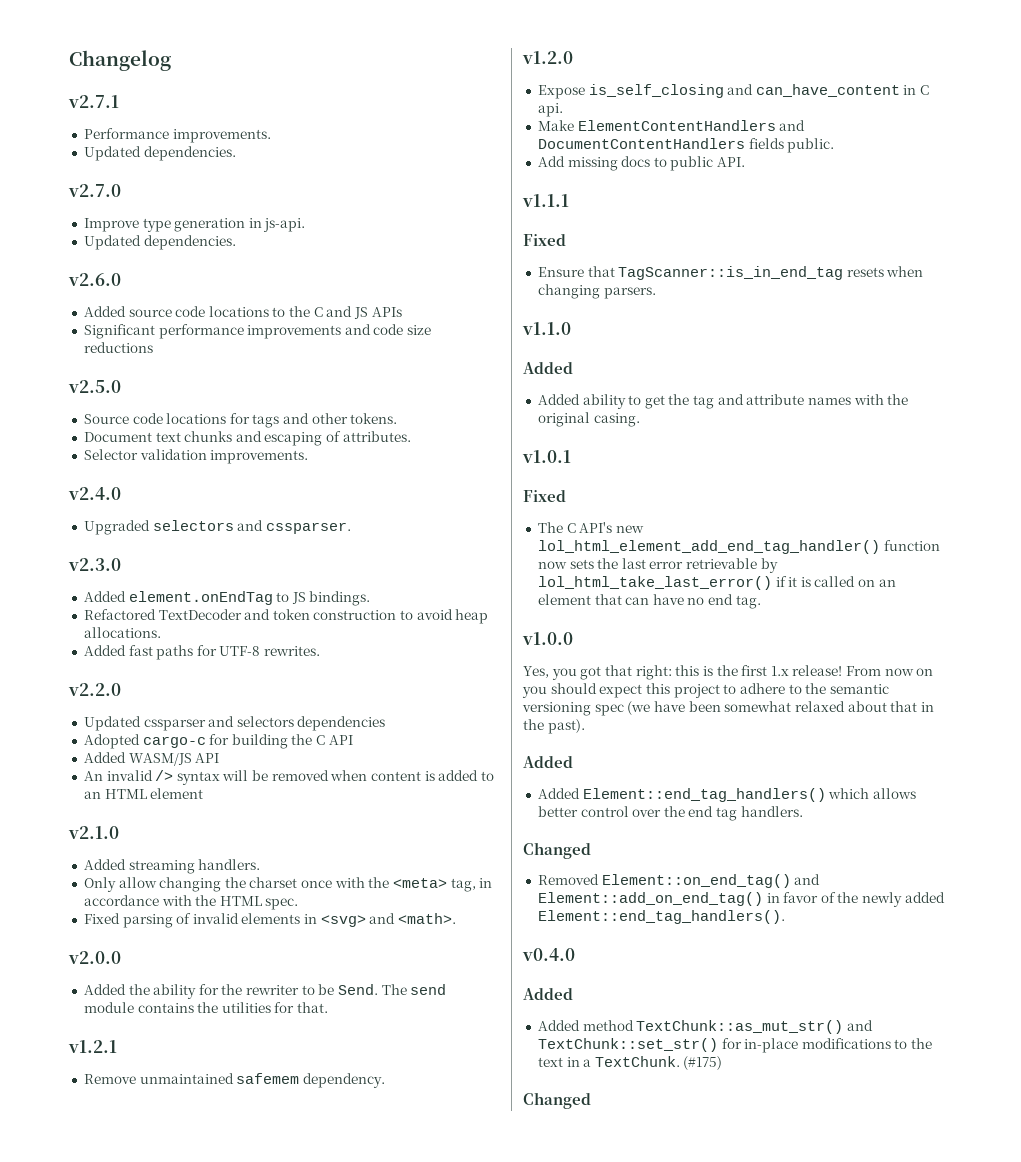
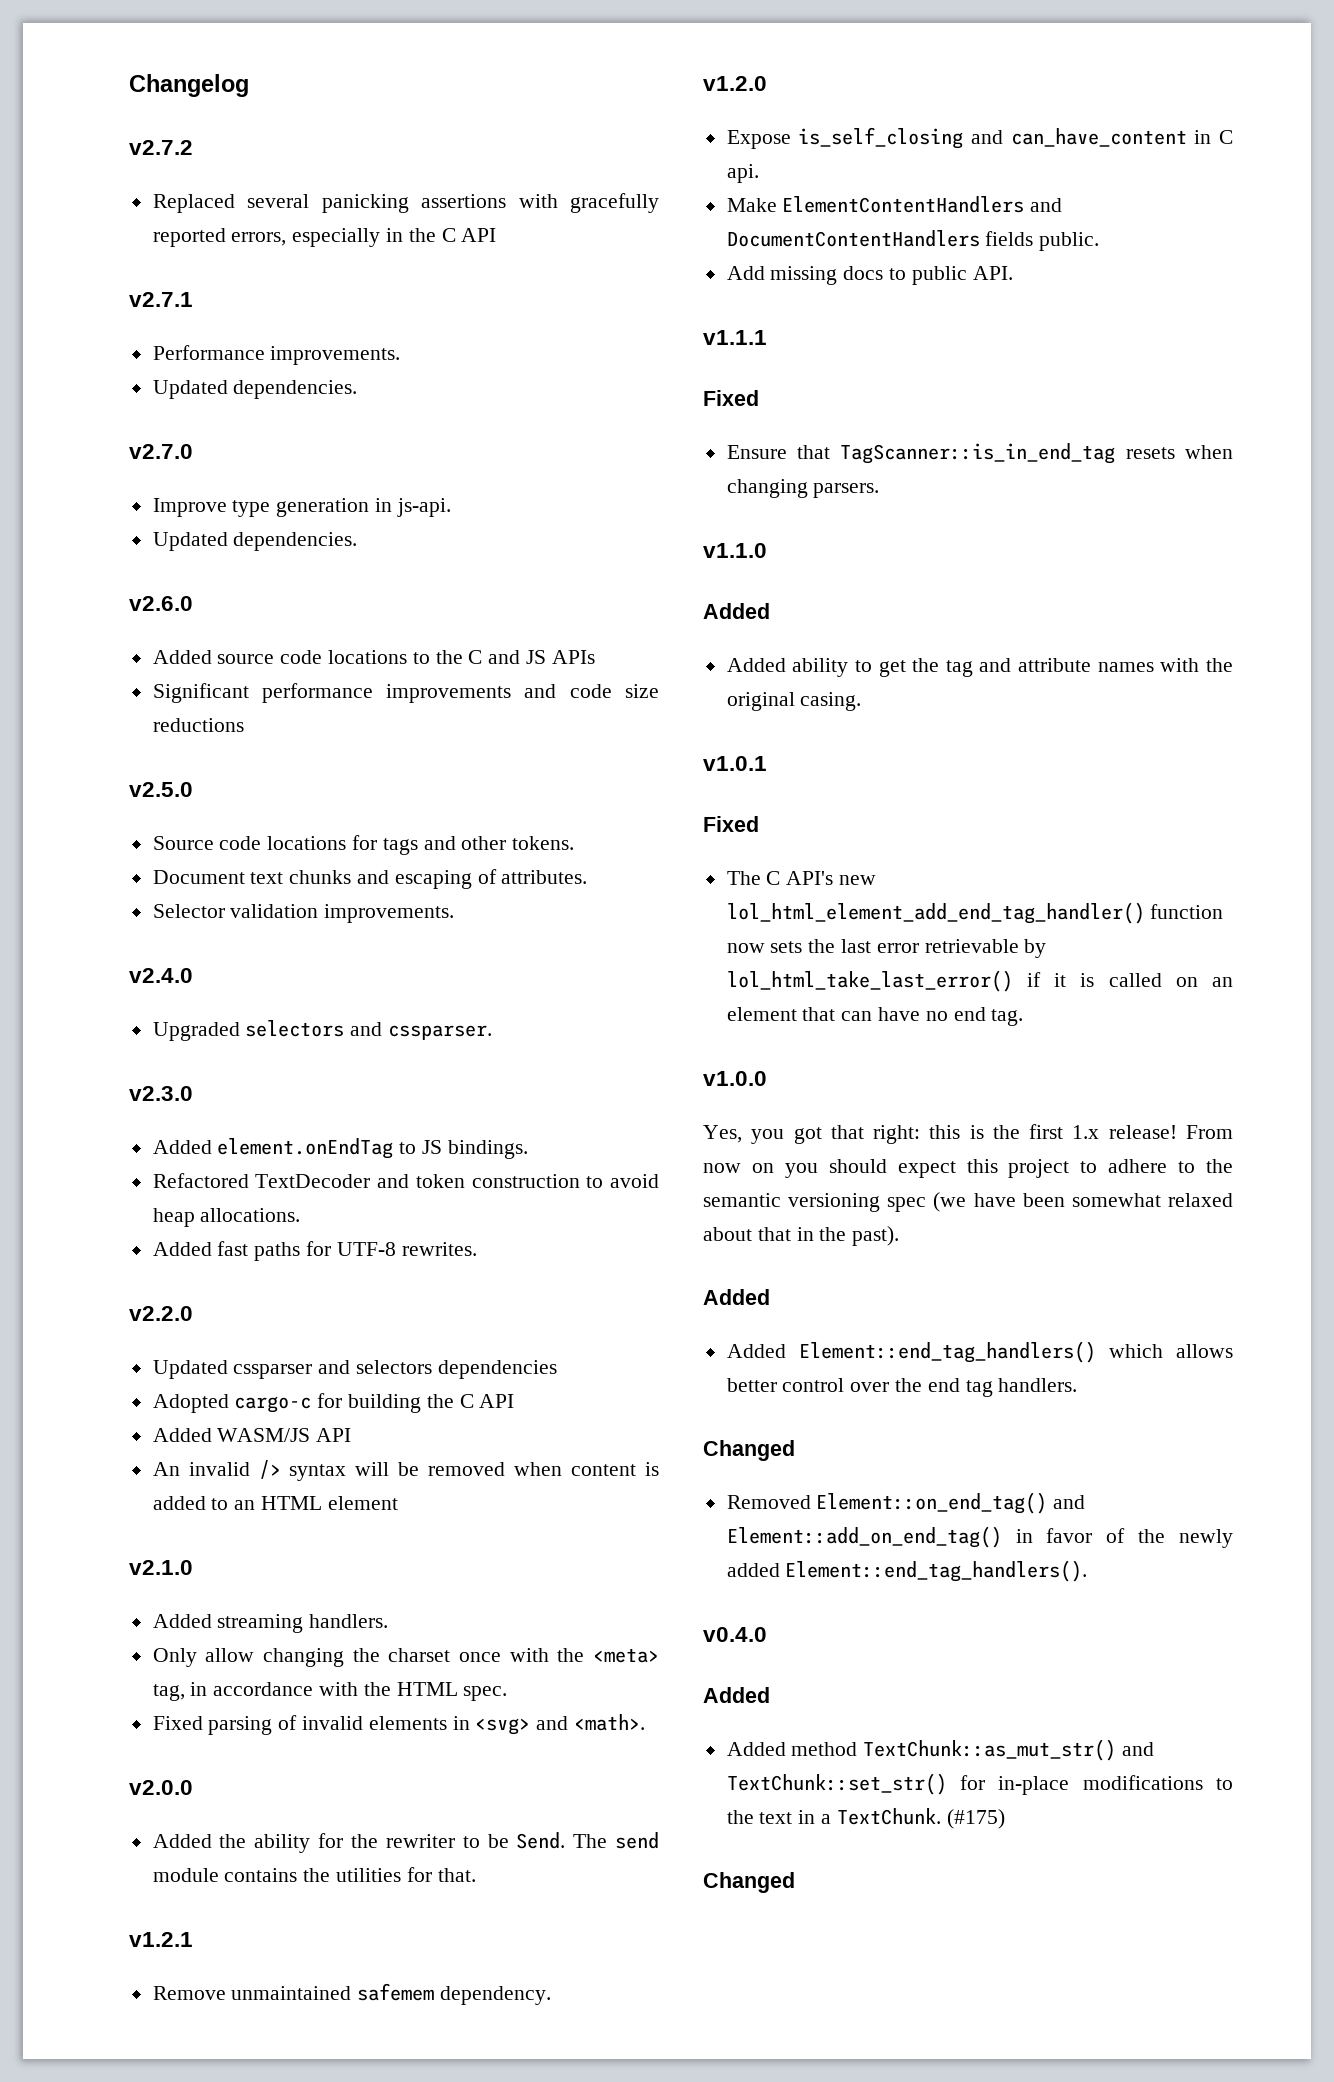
(171, 60) none -> [129,140,193,155] [152,193,660,213] [152,228,497,247] // v2.7.2 // Replaced several panicking assertions with gracefully reported errors, especially in the C API

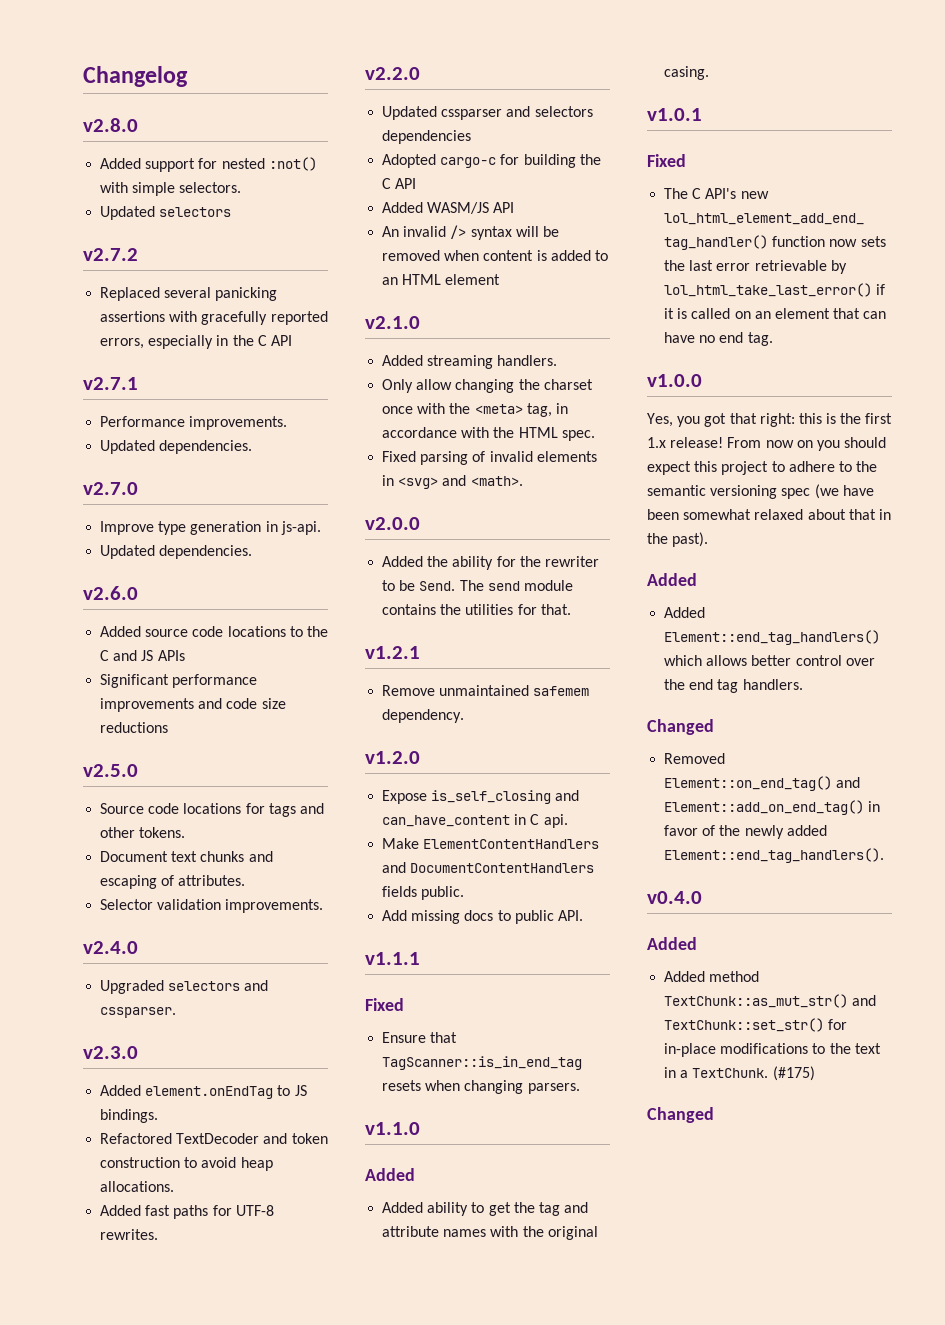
(249, 85) none -> [83,118,138,132] [100,157,317,172] [100,182,242,196] [100,206,232,220] // v2.8.0 // Added support for nested :not() with simple selectors. // Updated selectors

